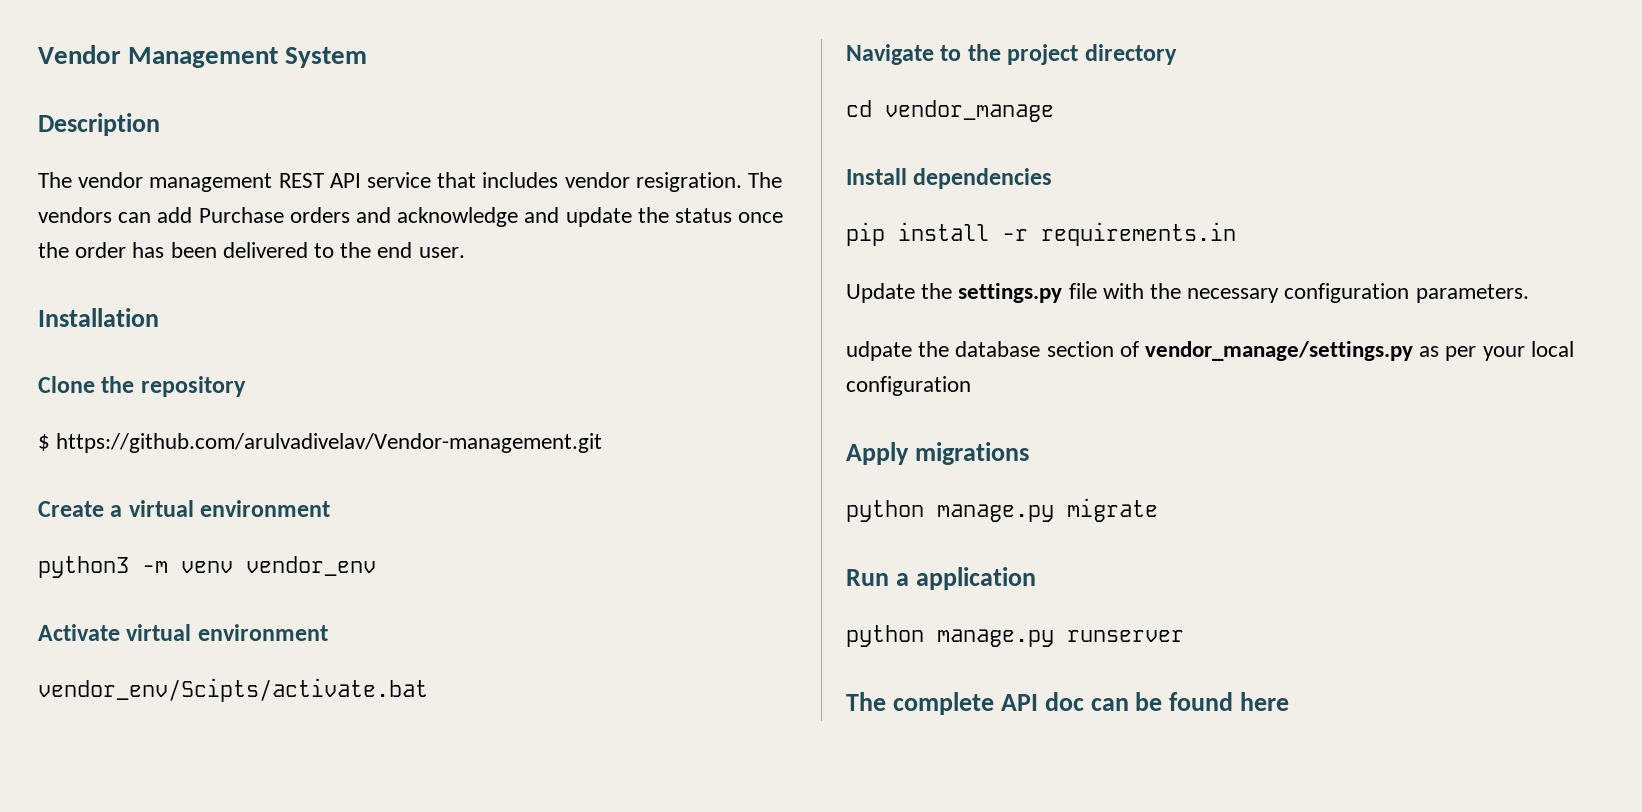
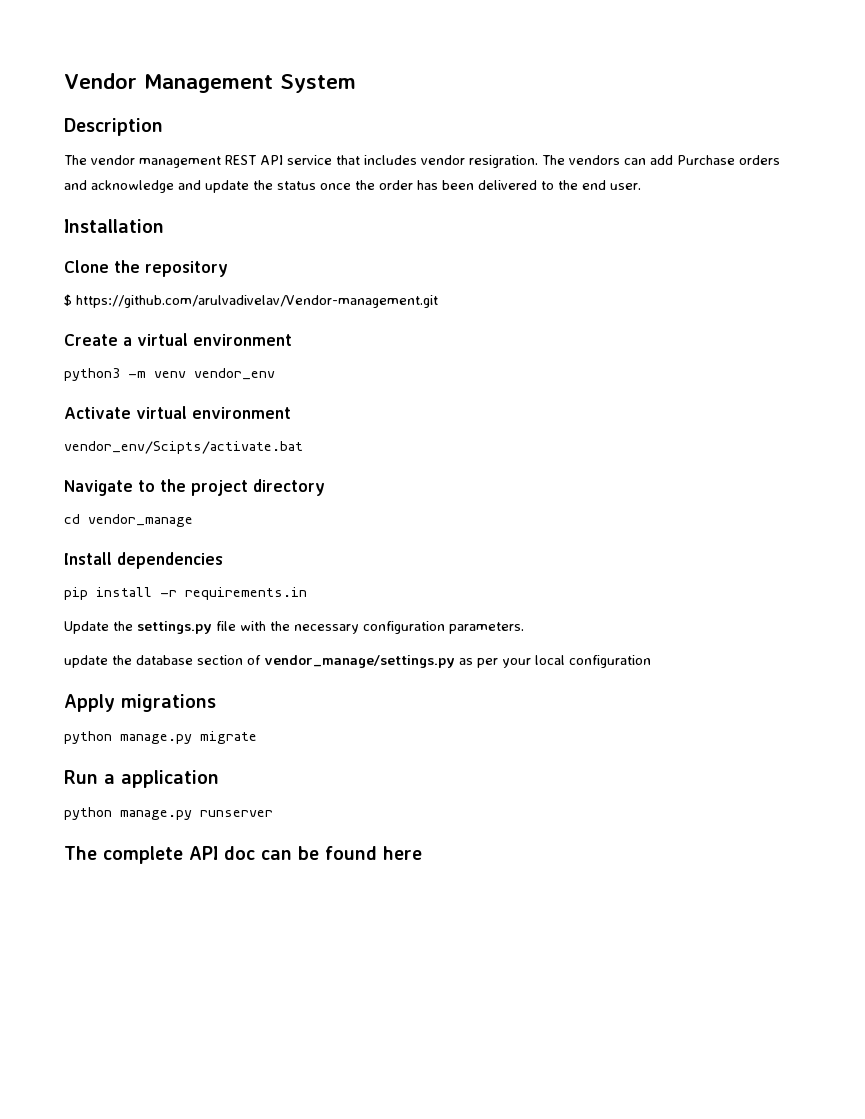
[846,341,912,361] udpate -> [64,655,108,668] update

